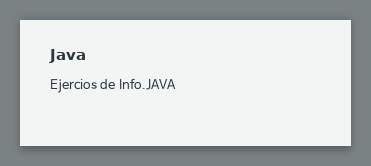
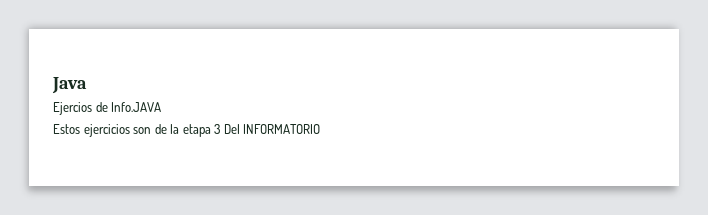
(176, 84) none -> [53,124,321,137] // Estos ejercicios son de la etapa 3 Del INFORMATORIO

